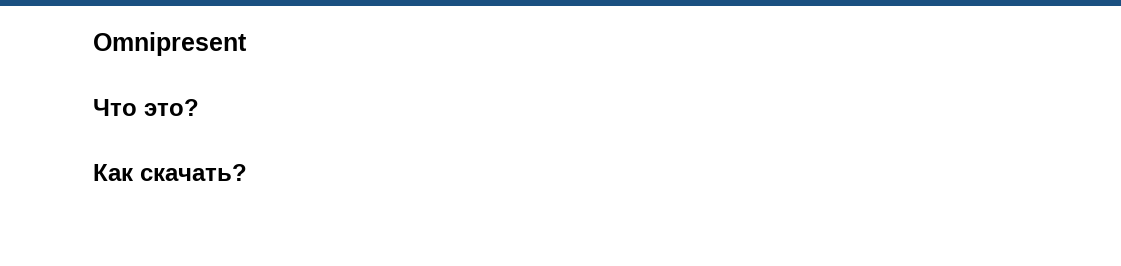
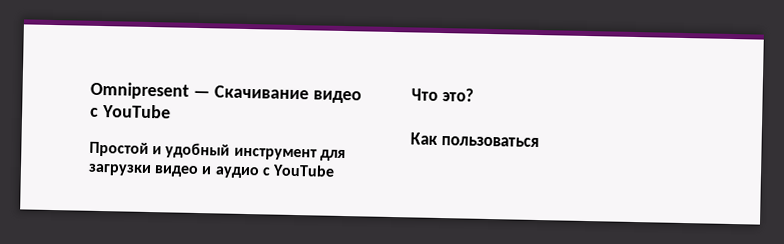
(247, 44) none -> [192,85,362,104] [90,104,171,119] [89,141,346,162] [88,163,335,179] — Скачивание видео с YouTube // Простой и удобный инструмент для загрузки видео и аудио с YouTube
[140,164,247,181] скачать? -> [440,136,539,148] пользоваться

